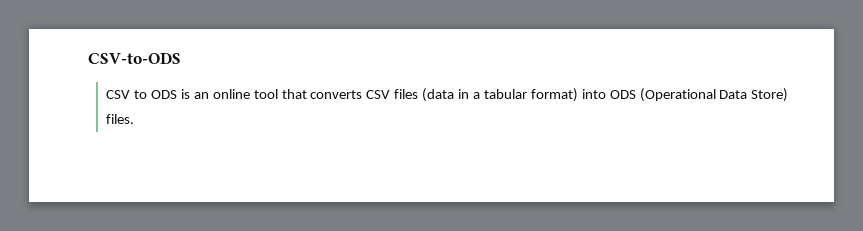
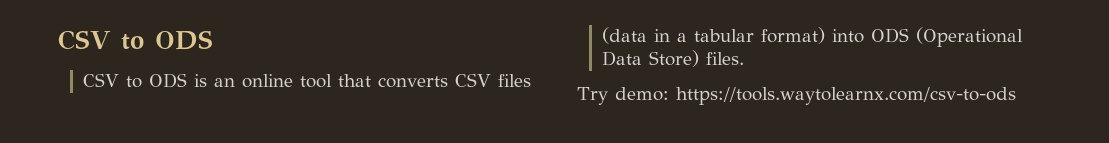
[88,52,181,64] CSV-to-ODS -> [58,30,213,50] CSV to ODS
(135, 119) none -> [577,87,1016,105] // Try demo: https://tools.waytolearnx.com/csv-to-ods

